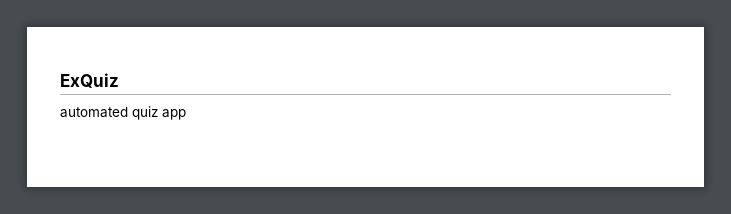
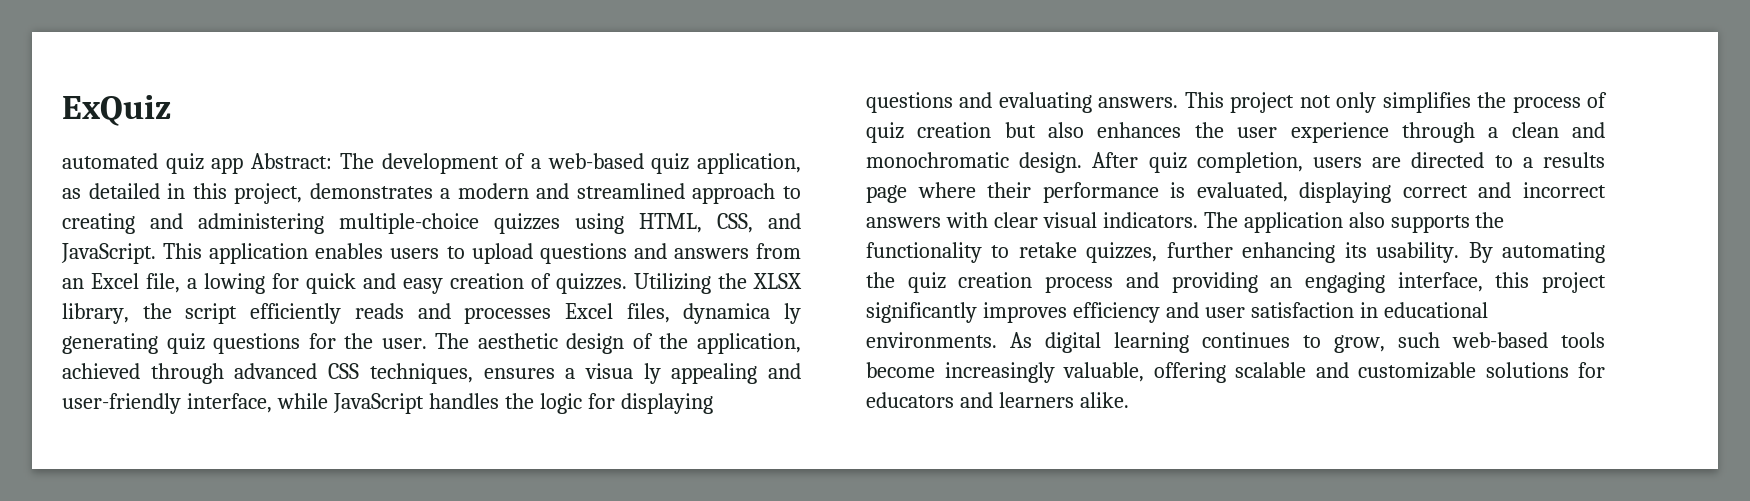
(186, 114) none -> [251,153,801,174] [62,183,801,204] [62,213,801,234] [61,243,802,264] [62,273,802,294] [62,303,802,324] [62,333,801,354] [62,363,802,384] [62,393,713,414] [866,92,1607,113] [866,122,1605,143] [866,152,1605,173] [866,182,1606,203] [866,212,1505,233] [866,242,1605,263] [866,272,1606,293] [866,302,1488,323] [866,332,1605,353] [866,362,1605,383] [866,392,1129,408] Abstract: The development of a web-based quiz application, as detailed in this project, demonstrates a modern and streamlined approach to creating and administering multiple-choice quizzes using HTML, CSS, and JavaScript. This application enables users to upload questions and answers from an Excel file, a lowing for quick and easy creation of quizzes. Utilizing the XLSX library, the script efficiently reads and processes Excel files, dynamica ly generating quiz questions for the user. The aesthetic design of the application, achieved through advanced CSS techniques, ensures a visua ly appealing and user-friendly interface, while JavaScript handles the logic for displaying questions and evaluating answers. This project not only simplifies the process of quiz creation but also enhances the user experience through a clean and monochromatic design. After quiz completion, users are directed to a results page where their performance is evaluated, displaying correct and incorrect answers with clear visual indicators. The application also supports the functionality to retake quizzes, further enhancing its usability. By automating the quiz creation process and providing an engaging interface, this project significantly improves efficiency and user satisfaction in educational environments. As digital learning continues to grow, such web-based tools become increasingly valuable, offering scalable and customizable solutions for educators and learners alike.

